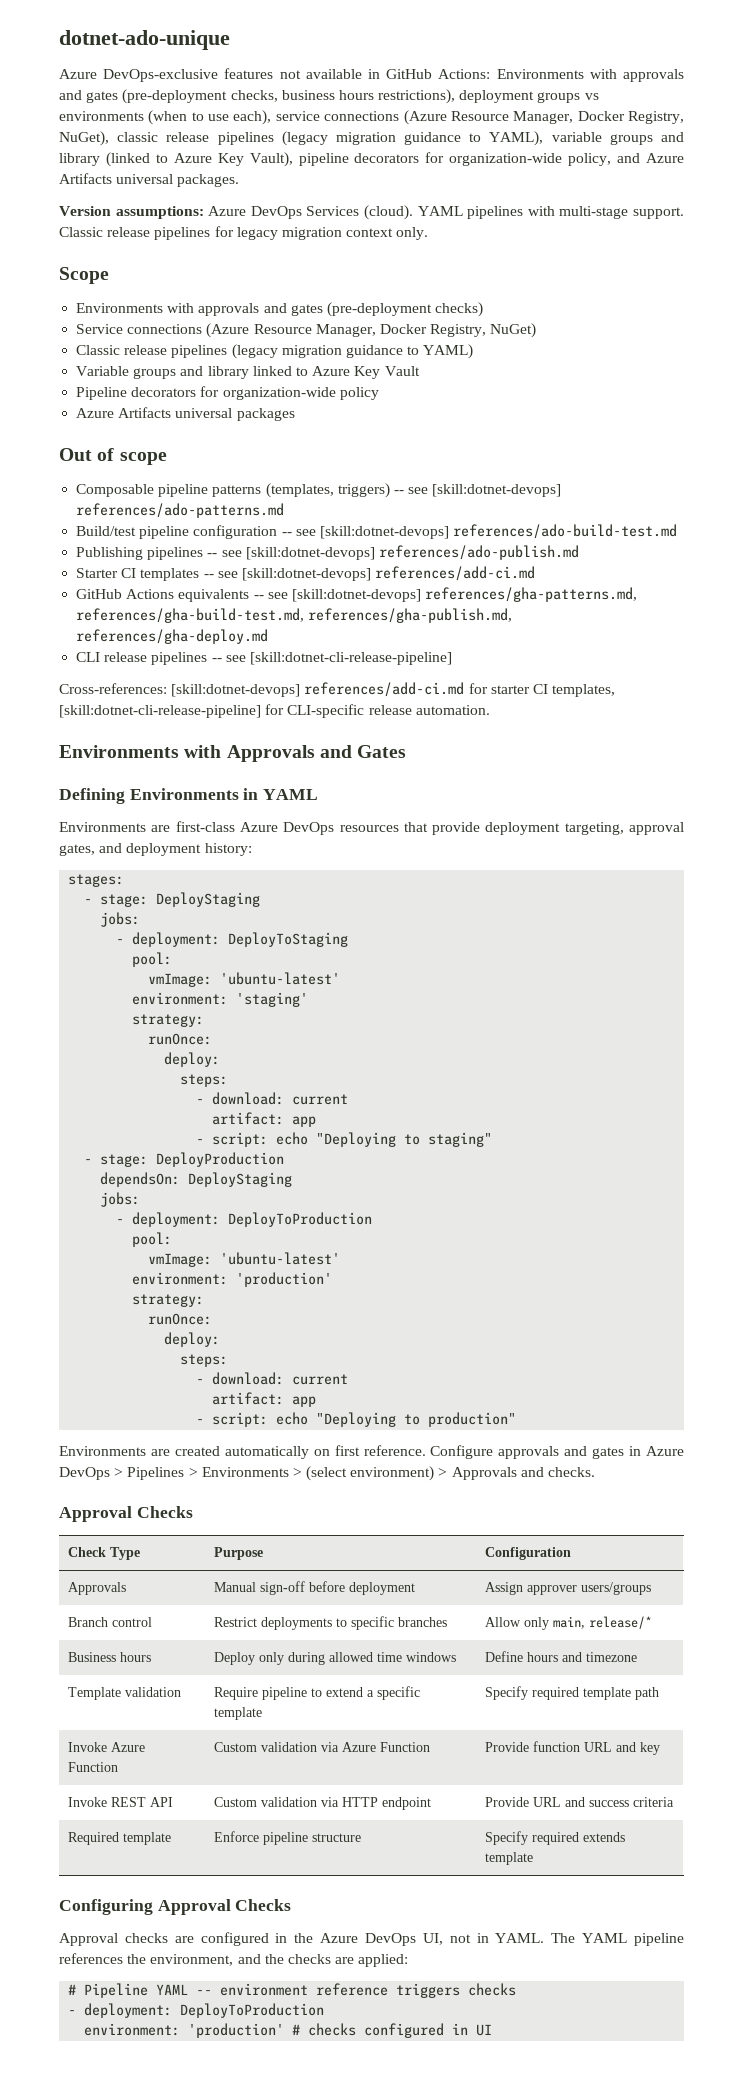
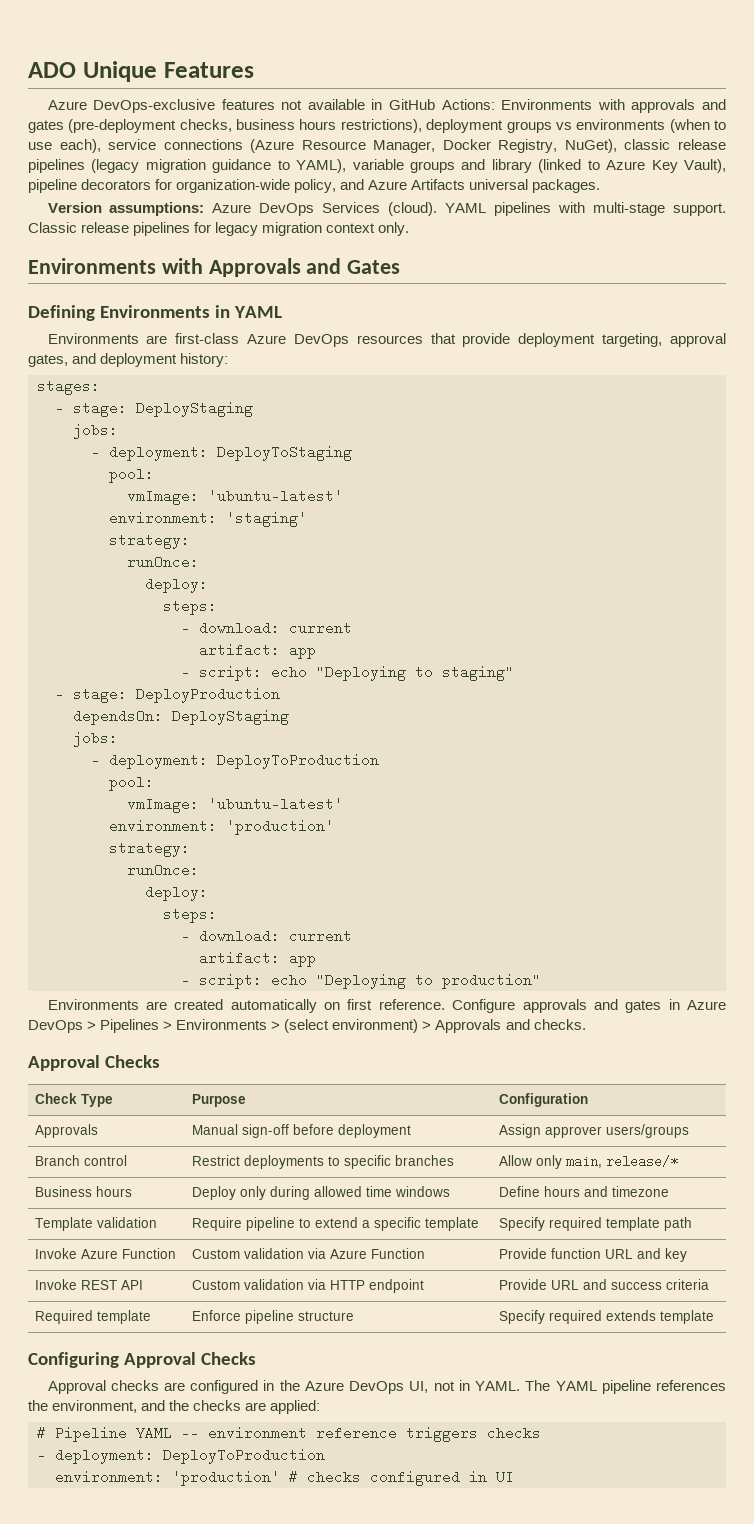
[59,30,230,50] dotnet-ado-unique -> [28,61,254,82] ADO Unique Features
[59,267,109,284] [76,302,484,317] [76,323,537,338] [76,344,474,359] [76,366,420,379] [76,386,379,400] [76,407,295,421] [59,448,167,465] [76,483,562,498] [76,503,285,518] [76,524,678,539] [76,545,579,560] [76,566,536,581] [76,587,638,602] [76,608,513,623] [76,629,269,644] [76,652,452,665] [59,682,616,697] [59,704,490,718] // Scope // Environments with approvals and gates (pre-deployment checks) // Service connections (Azure Resource Manager, Docker Registry, NuGet) // Classic release pipelines (legacy migration guidance to YAML) // Variable groups and library linked to Azure Key Vault // Pipeline decorators for organization-wide policy // Azure Artifacts universal packages // Out of scope // Composable pipeline patterns (templates, triggers) -- see [skill:dotnet-devops] references/ado-patterns.md // Build/test pipeline configuration -- see [skill:dotnet-devops] references/ado-build-test.md // Publishing pipelines -- see [skill:dotnet-devops] references/ado-publish.md // Starter CI templates -- see [skill:dotnet-devops] references/add-ci.md // GitHub Actions equivalents -- see [skill:dotnet-devops] references/gha-patterns.md, references/gha-build-test.md, references/gha-publish.md, references/gha-deploy.md // CLI release pipelines -- see [skill:dotnet-cli-release-pipeline] // Cross-references: [skill:dotnet-devops] references/add-ci.md for starter CI templates, [skill:dotnet-cli-release-pipeline] for CLI-specific release automation. -> (410, 229) none

